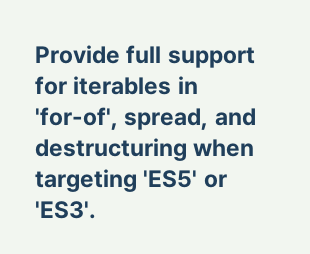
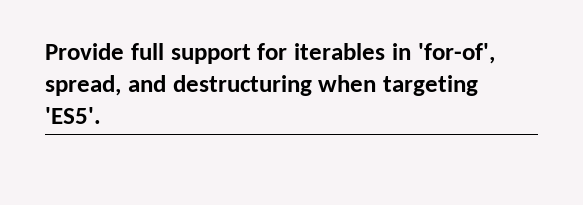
[143,170,227,188] [35,201,96,219] 'ES5' or 'ES3'. -> [45,107,101,124] 'ES5'.

